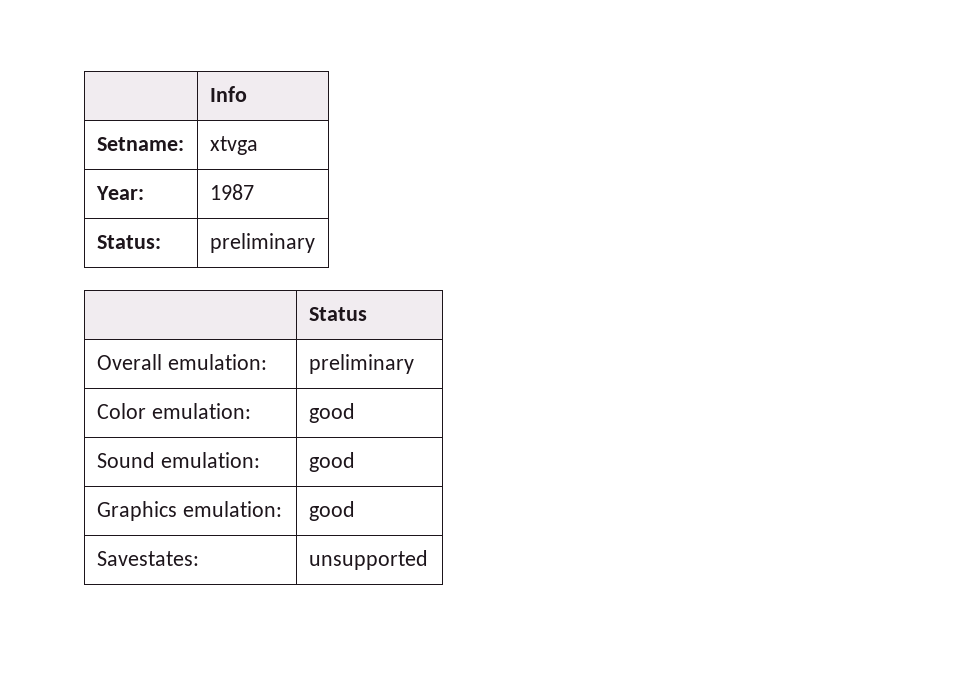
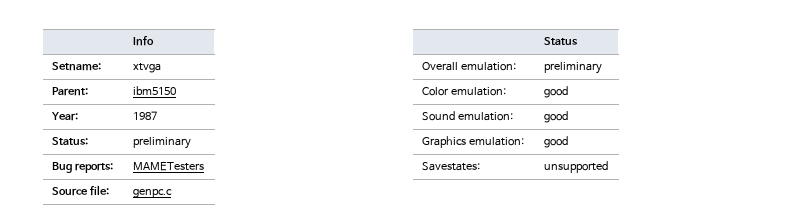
(258, 145) none -> [52,87,89,96] [133,86,177,95] // Parent: | ibm5150
(315, 243) none -> [52,162,114,173] [133,162,205,171] [52,185,110,196] [133,189,173,198] // Bug reports: | MAMETesters // Source file: | genpc.c

